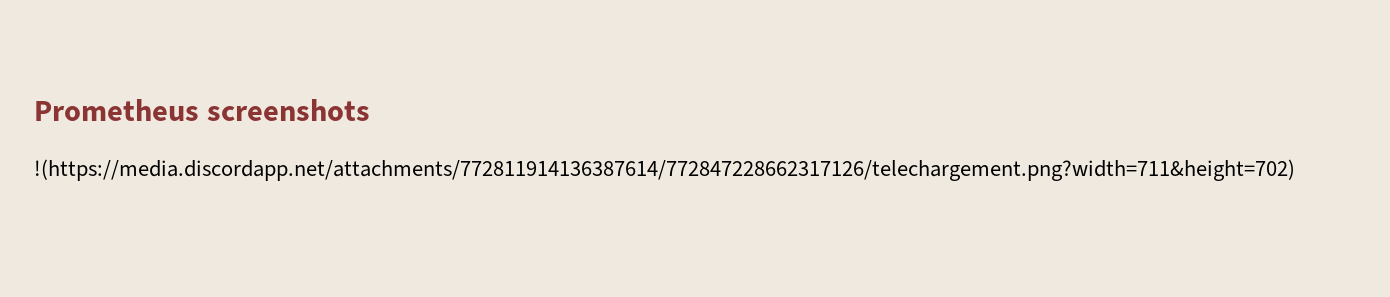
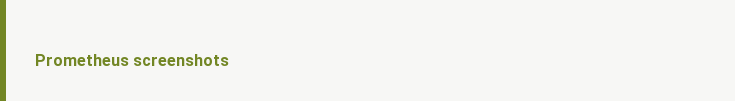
[34,159,1295,181] // !(https://media.discordapp.net/attachments/772811914136387614/772847228662317126/telechargement.png?width=711&height=702) -> (230, 60) none

